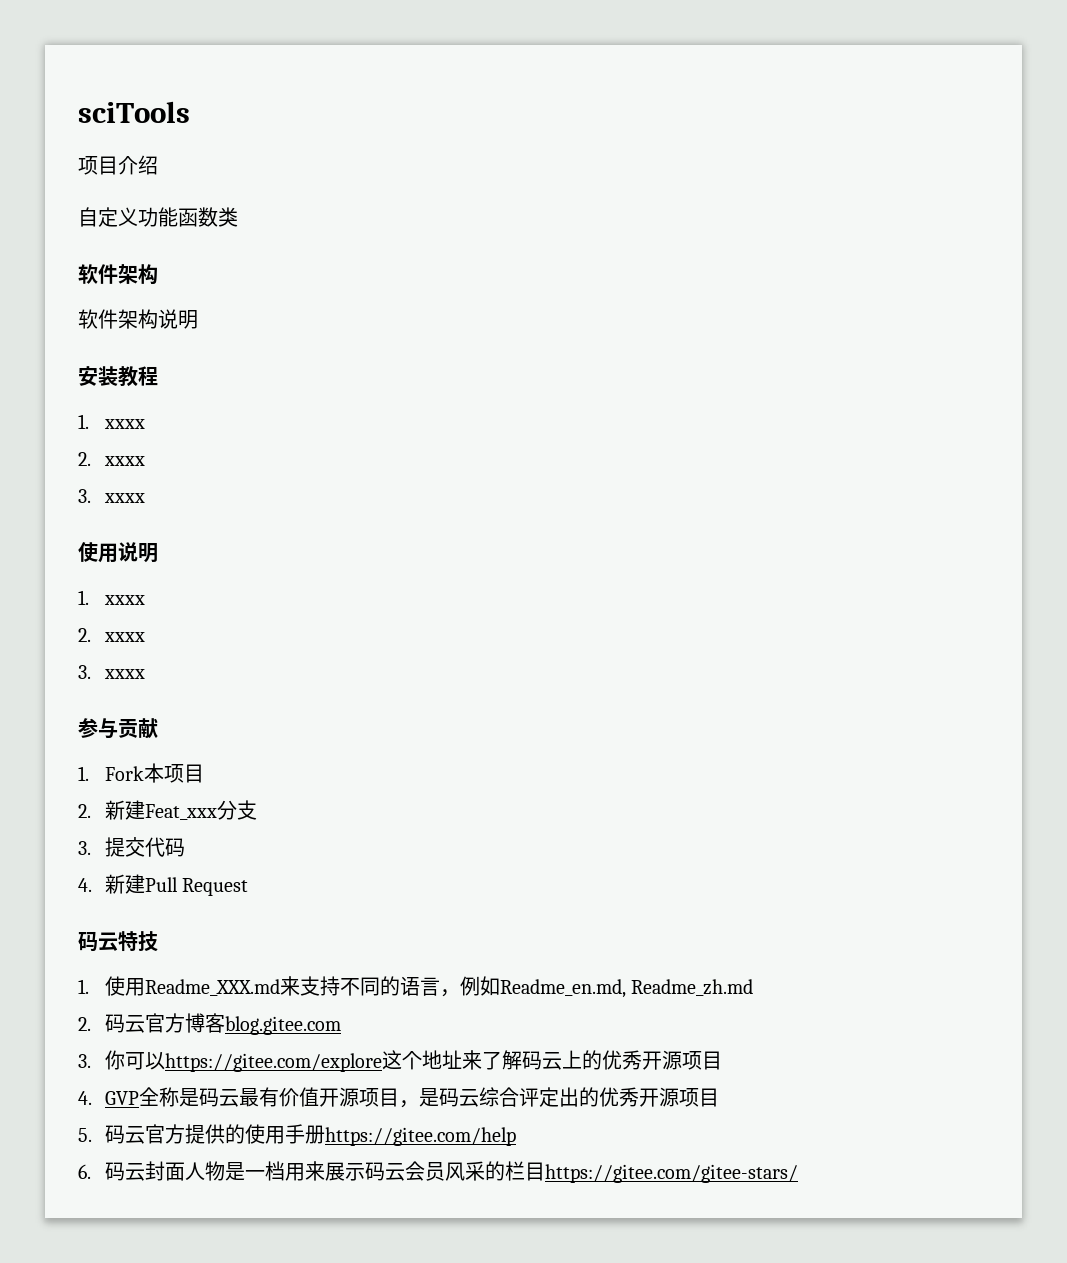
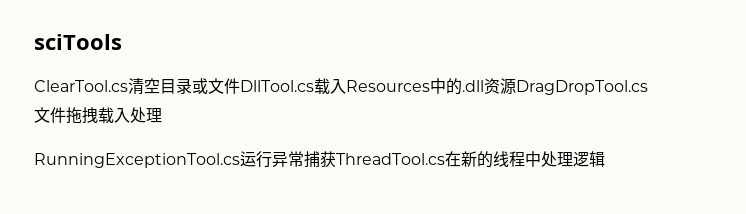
[78,155,158,175] [78,207,238,227] [78,264,158,285] [78,309,198,329] [78,366,158,387] [78,414,145,429] [78,452,145,466] [78,489,145,503] [78,542,158,563] [78,590,145,605] [78,628,145,642] [78,665,145,679] [78,718,158,739] [78,763,204,783] [78,800,257,820] [78,837,185,857] [78,874,249,896] [78,931,158,952] [78,976,754,998] [78,1013,341,1035] [78,1050,722,1072] [78,1087,719,1108] [78,1124,516,1146] [78,1161,798,1183] 项目介绍 // 自定义功能函数类 // 软件架构 // 软件架构说明 // 安装教程 // 1. xxxx // 2. xxxx // 3. xxxx // 使用说明 // 1. xxxx // 2. xxxx // 3. xxxx // 参与贡献 // 1. Fork本项目 // 2.新建Feat_xxx分支 // 3.提交代码 // 4.新建Pull Request // 码云特技 // 1.使用Readme_XXX.md来支持不同的语言，例如Readme_en.md, Readme_zh.md // 2.码云官方博客blog.gitee.com // 3.你可以https://gitee.com/explore这个地址来了解码云上的优秀开源项目 // 4. GVP全称是码云最有价值开源项目，是码云综合评定出的优秀开源项目 // 5.码云官方提供的使用手册https://gitee.com/help // 6.码云封面人物是一档用来展示码云会员风采的栏目https://gitee.com/gitee-stars/ -> [34,78,648,95] [34,107,162,124] [34,151,605,168] ClearTool.cs清空目录或文件DllTool.cs载入Resources中的.dll资源DragDropTool.cs文件拖拽载入处理 // RunningExceptionTool.cs运行异常捕获ThreadTool.cs在新的线程中处理逻辑

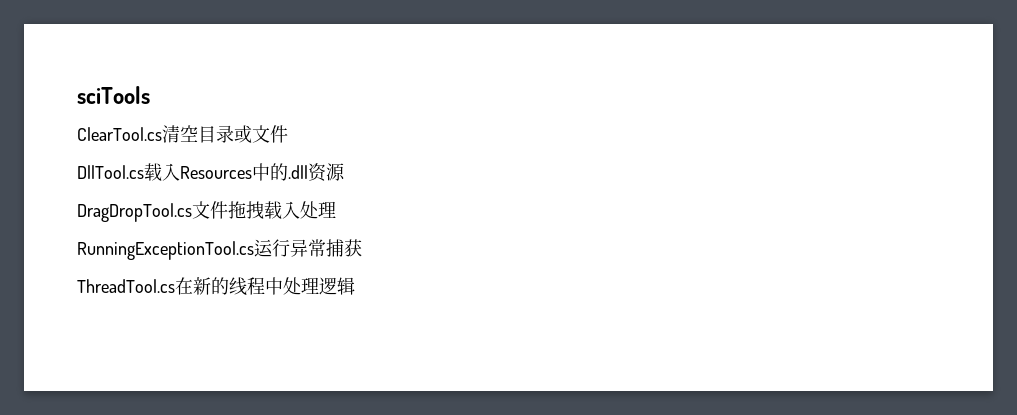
(240, 86) none -> (288, 134) //
(516, 86) none -> (345, 172) //
(336, 159) none -> (362, 248) //

